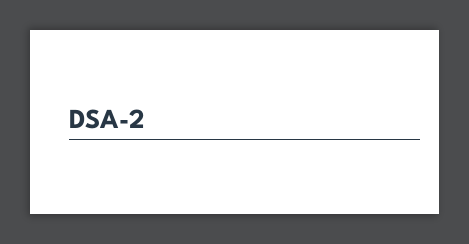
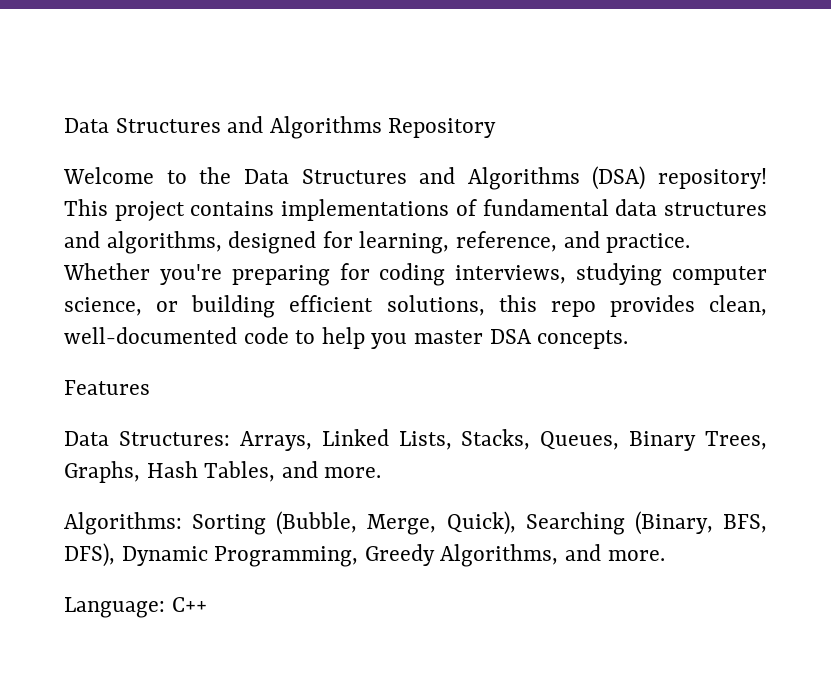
[69,109,145,129] DSA-2 -> [64,116,497,139] [63,166,767,190] [64,199,767,221] [64,231,691,254] [63,263,768,286] [64,295,767,318] [64,327,629,349] [64,380,150,395] [64,429,767,451] [64,461,382,483] [64,511,767,535] [64,543,665,567] [64,597,207,618] Data Structures and Algorithms Repository // Welcome to the Data Structures and Algorithms (DSA) repository! This project contains implementations of fundamental data structures and algorithms, designed for learning, reference, and practice. Whether you're preparing for coding interviews, studying computer science, or building efficient solutions, this repo provides clean, well-documented code to help you master DSA concepts. // Features // Data Structures: Arrays, Linked Lists, Stacks, Queues, Binary Trees, Graphs, Hash Tables, and more. // Algorithms: Sorting (Bubble, Merge, Quick), Searching (Binary, BFS, DFS), Dynamic Programming, Greedy Algorithms, and more. // Language: C++

